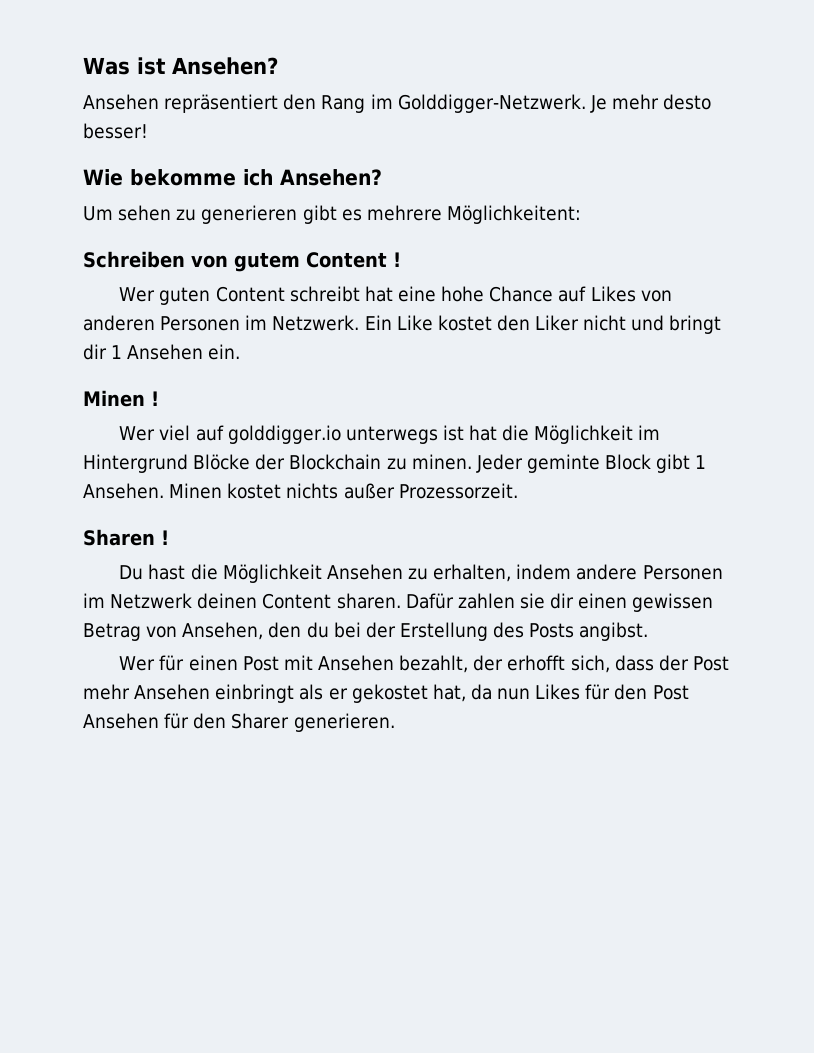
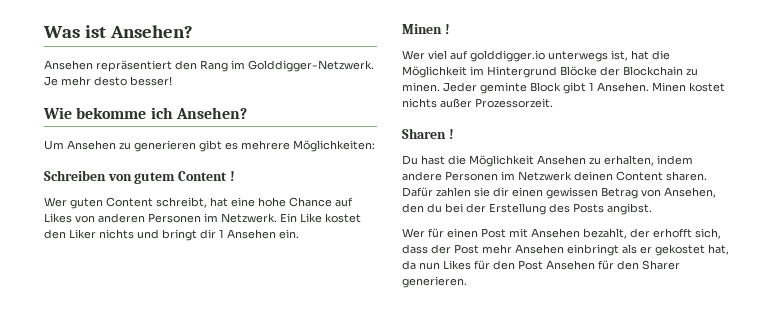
[118,205,172,221] sehen -> [67,140,116,150] Ansehen
[446,205,581,224] Möglichkeitent: -> [293,140,375,152] Möglichkeiten:
[289,286,360,302] schreibt -> [156,197,207,208] schreibt,
[583,315,627,331] nicht -> [99,229,134,239] nichts
[442,425,464,441] ist -> [611,50,628,61] ist,

